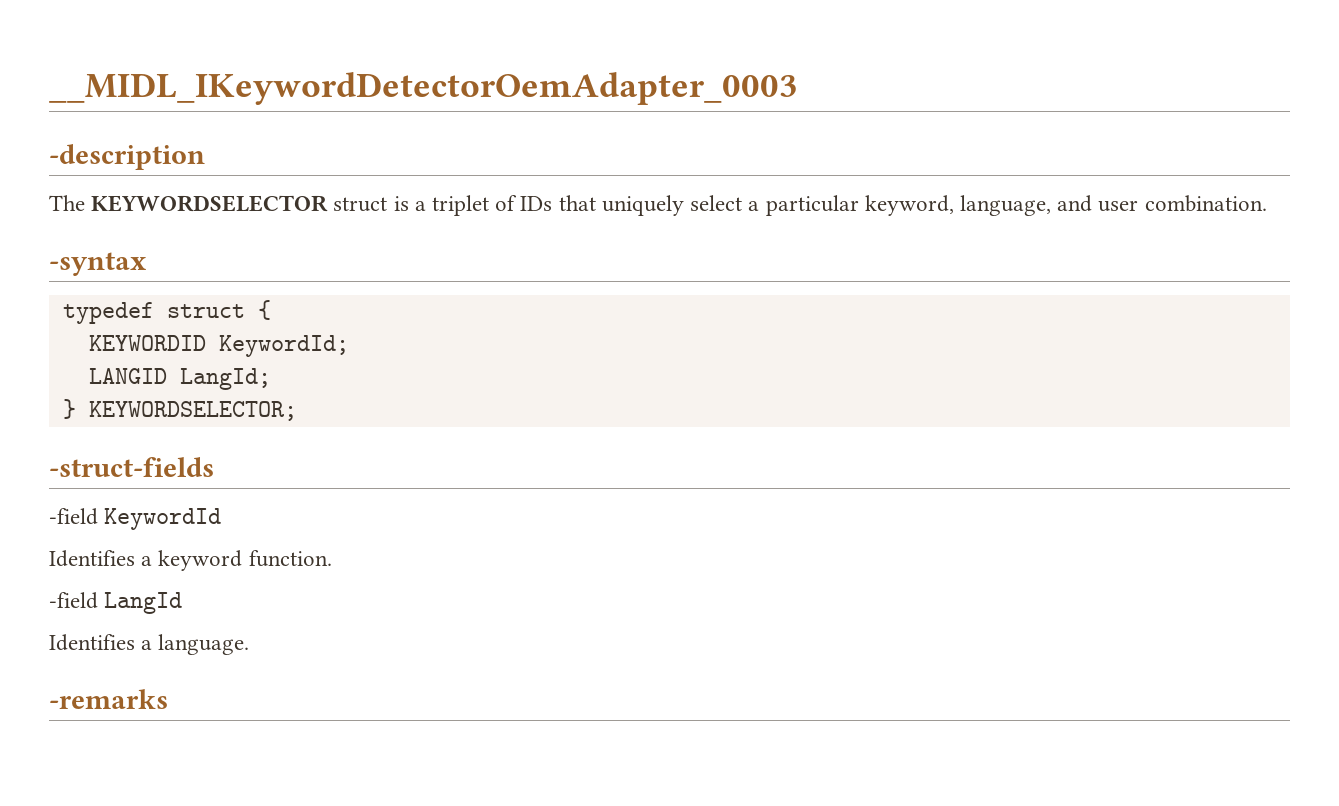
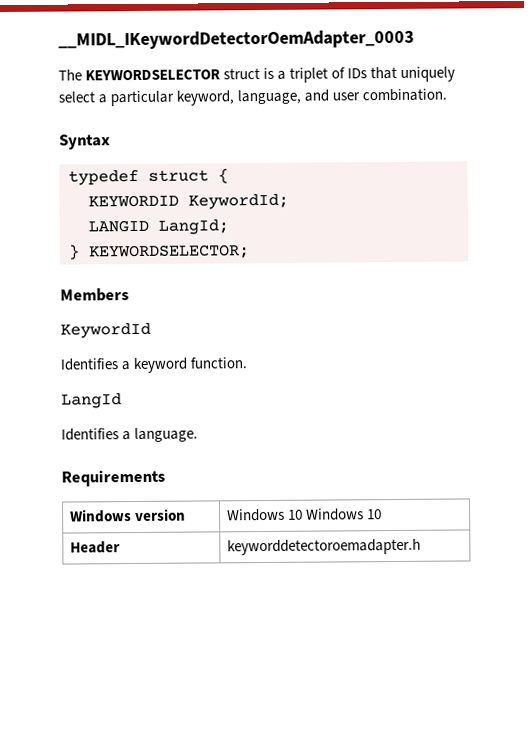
[49,144,205,170] // -description -> (415, 39) none
[49,252,146,276] -syntax -> [59,134,111,150] Syntax
[49,457,214,477] [49,508,98,525] -struct-fields // -field -> [60,288,129,302] Members //
[49,592,98,609] -field -> (248, 363) none
[49,689,168,709] -remarks -> [61,469,165,487] [69,508,186,523] [226,508,382,522] [69,541,120,554] [226,538,421,556] Requirements // Windows version | Windows 10 Windows 10 // Header | keyworddetectoroemadapter.h

